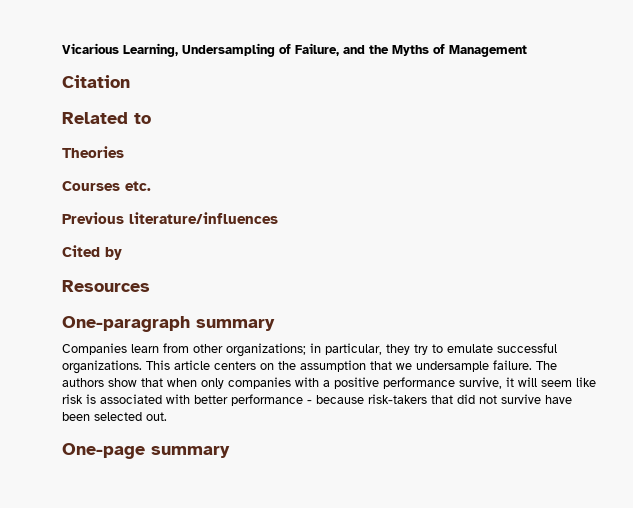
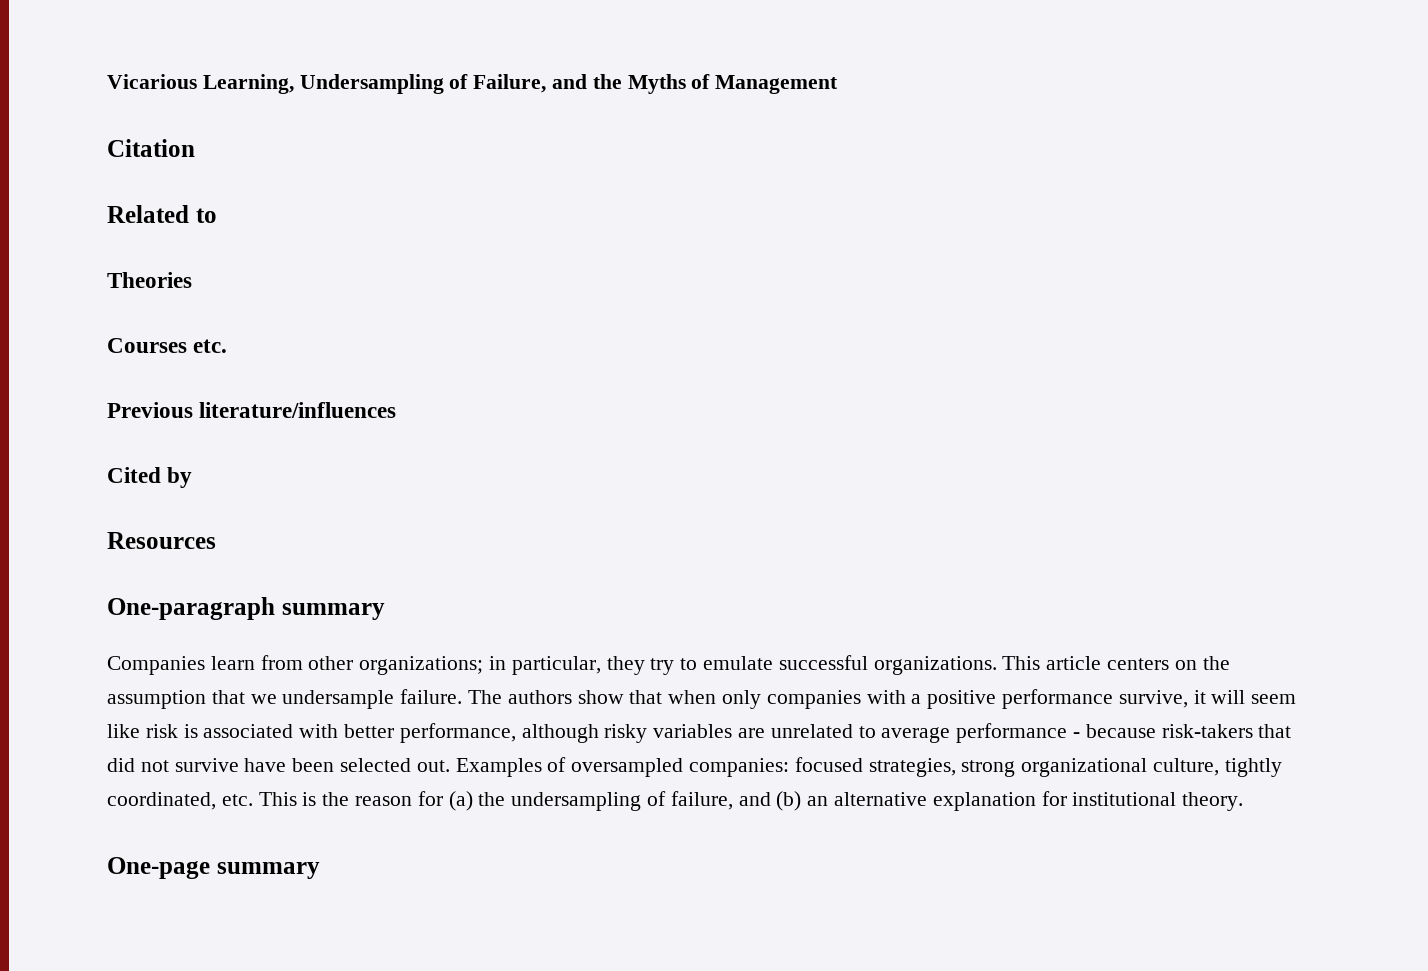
(228, 399) none -> [399,723,951,743] performance, although risky variables are unrelated to average
(167, 416) none -> [455,757,1282,777] [107,791,1244,811] Examples of oversampled companies: focused strategies, strong organizational culture, tightly coordinated, etc. This is the reason for (a) the undersampling of failure, and (b) an alternative explanation for institutional theory.

